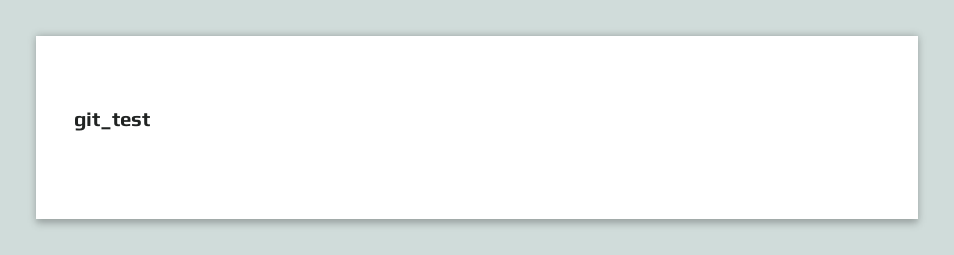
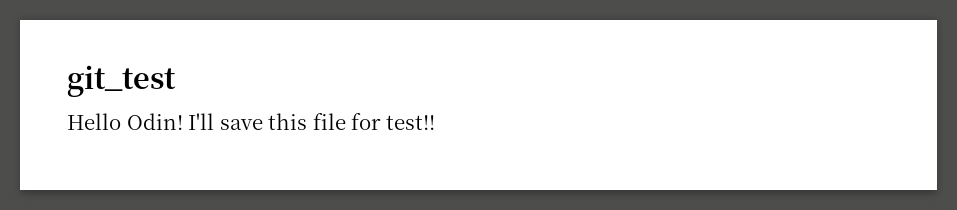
(150, 121) none -> [67,113,435,130] // Hello Odin! I'll save this file for test!!

